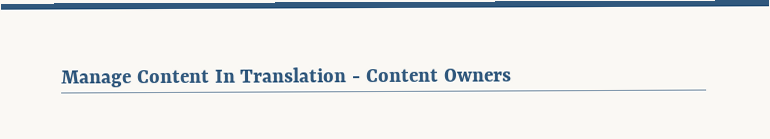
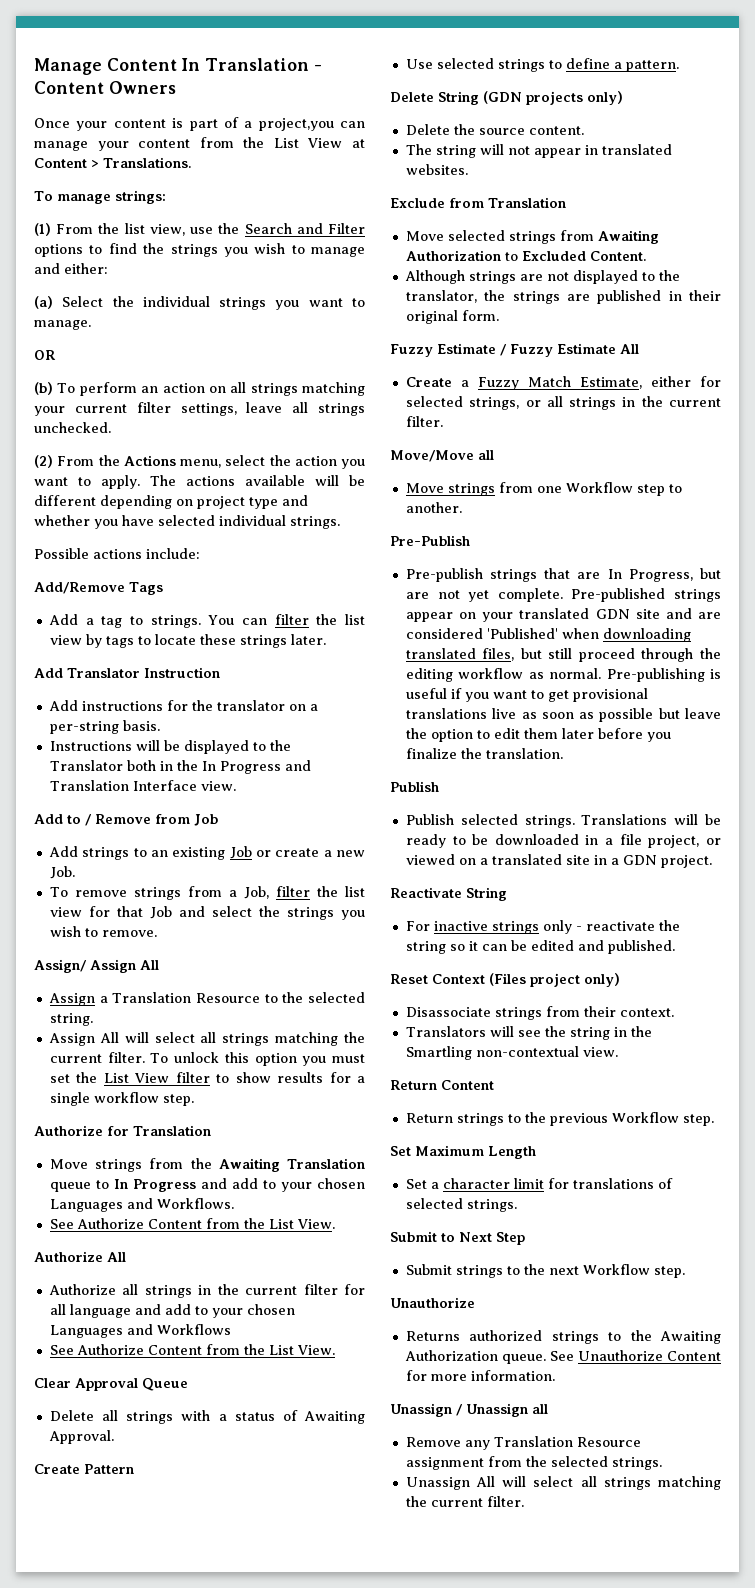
(512, 75) none -> [34,117,365,131] [34,137,365,151] [34,157,191,168] [34,190,166,204] [34,223,366,236] [34,243,365,257] [34,263,108,274] [34,296,365,310] [34,320,91,330] [34,350,56,360] [34,382,365,396] [34,402,365,416] [34,422,111,433] [34,455,365,469] [34,475,365,489] [34,495,308,509] [34,515,340,529] [34,548,200,559] [34,582,163,595] [48,614,365,628] [49,634,326,648] [34,667,220,678] [48,700,318,711] [49,720,160,734] [49,740,291,754] [49,760,311,774] [49,780,236,791] [34,814,218,826] [48,846,366,860] [49,866,75,879] [49,886,365,900] [49,906,365,920] [49,926,157,937] [34,959,159,973] [48,992,366,1006] [49,1013,93,1026] [48,1032,366,1046] [49,1052,365,1066] [49,1072,365,1083] [49,1092,194,1106] [34,1125,211,1136] [49,1158,365,1172] [49,1178,365,1192] [49,1198,234,1212] [49,1218,335,1229] [34,1251,126,1262] [48,1284,365,1298] [49,1304,295,1318] [49,1324,231,1338] [49,1344,335,1355] [34,1378,188,1391] [49,1410,365,1424] [48,1430,114,1444] [34,1464,134,1474] [405,58,679,72] [390,91,623,105] [405,124,584,135] [405,144,672,158] [405,164,468,175] [390,197,566,208] [405,230,659,244] [405,250,646,261] [404,270,680,284] [405,290,721,304] [405,310,499,324] [390,343,639,357] [405,376,721,390] [405,396,721,410] [405,416,443,427] [390,450,494,462] [405,482,682,496] [405,502,462,513] [390,535,470,546] [405,568,721,582] [405,588,721,602] [405,608,721,622] [405,628,691,642] [405,648,721,662] [405,668,721,682] [405,688,648,702] [405,708,721,722] [405,728,671,742] [405,748,563,759] [390,781,439,792] [405,814,721,828] [405,834,721,848] [405,854,712,868] [390,887,507,901] [405,920,680,934] [405,940,675,954] [390,973,620,987] [405,1006,674,1020] [405,1026,652,1040] [405,1046,618,1060] [390,1080,494,1090] [405,1112,714,1126] [390,1145,536,1159] [405,1178,673,1189] [405,1198,517,1212] [390,1231,525,1245] [405,1264,685,1278] [390,1297,475,1308] [405,1330,721,1344] [404,1350,721,1364] [405,1370,555,1381] [390,1403,548,1417] [405,1436,641,1450] [405,1456,662,1470] [405,1476,721,1490] [405,1496,524,1507] // Once your content is part of a project,you can manage your content from the List View at Content > Translations. // To manage strings: // (1) From the list view, use the Search and Filter options to find the strings you wish to manage and either: // (a) Select the individual strings you want to manage. // OR // (b) To perform an action on all strings matching your current filter settings, leave all strings unchecked. // (2) From the Actions menu, select the action you want to apply. The actions available will be different depending on project type and whether you have selected individual strings. // Possible actions include: // Add/Remove Tags // Add a tag to strings. You can filter the list view by tags to locate these strings later. // Add Translator Instruction // Add instructions for the translator on a per-string basis. // Instructions will be displayed to the Translator both in the In Progress and Translation Interface view. // Add to / Remove from Job // Add strings to an existing Job or create a new Job. // To remove strings from a Job, filter the list view for that Job and select the strings you wish to remove. // Assign/ Assign All // Assign a Translation Resource to the selected string. // Assign All will select all strings matching the current filter. To unlock this option you must set the List View filter to show results for a single workflow step. // Authorize for Translation // Move strings from the Awaiting Translation queue to In Progress and add to your chosen Languages and Workflows. // See Authorize Content from the List View. // Authorize All // Authorize all strings in the current filter for all language and add to your chosen Languages and Workflows // See Authorize Content from the List View. // Clear Approval Queue // Delete all strings with a status of Awaiting Approval. // Create Pattern // Use selected strings to define a pattern. // Delete String (GDN projects only) // Delete the source content. // The string will not appear in translated websites. // Exclude from Translation // Move selected strings from Awaiting Authorization to Excluded Content. // Although strings are not displayed to the translator, the strings are published in their original form. // Fuzzy Estimate / Fuzzy Estimate All // Create a Fuzzy Match Estimate, either for selected strings, or all strings in the current filter. // Move/Move all // Move strings from one Workflow step to another. // Pre-Publish // Pre-publish strings that are In Progress, but are not yet complete. Pre-published strings appear on your translated GDN site and are considered 'Published' when downloading translated files, but still proceed through the editing workflow as normal. Pre-publishing is useful if you want to get provisional translations live as soon as possible but leave the option to edit them later before you finalize the translation. // Publish // Publish selected strings. Translations will be ready to be downloaded in a file project, or viewed on a translated site in a GDN project. // Reactivate String // For inactive strings only - reactivate the string so it can be edited and published. // Reset Context (Files project only) // Disassociate strings from their context. // Translators will see the string in the Smartling non-contextual view. // Return Content // Return strings to the previous Workflow step. // Set Maximum Length // Set a character limit for translations of selected strings. // Submit to Next Step // Submit strings to the next Workflow step. // Unauthorize // Returns authorized strings to the Awaiting Authorization queue. See Unauthorize Content for more information. // Unassign / Unassign all // Remove any Translation Resource assignment from the selected strings. // Unassign All will select all strings matching the current filter.

